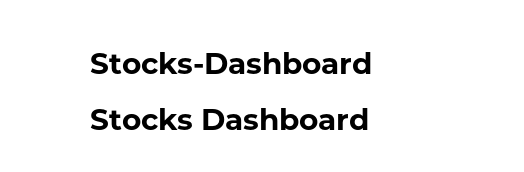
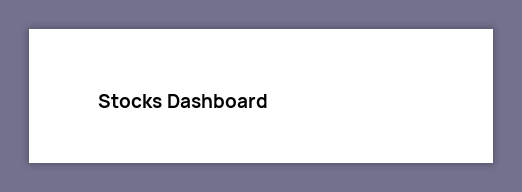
[90,52,372,74] Stocks-Dashboard // -> (98, 101) none

